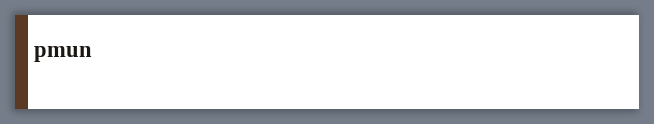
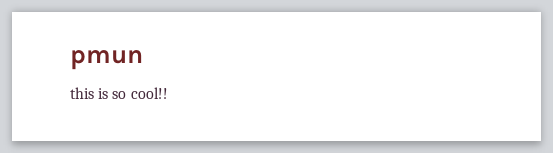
(92, 54) none -> [70,87,168,99] // this is so cool!!

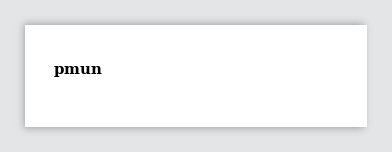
[70,87,168,99] // this is so cool!! -> (102, 71) none

